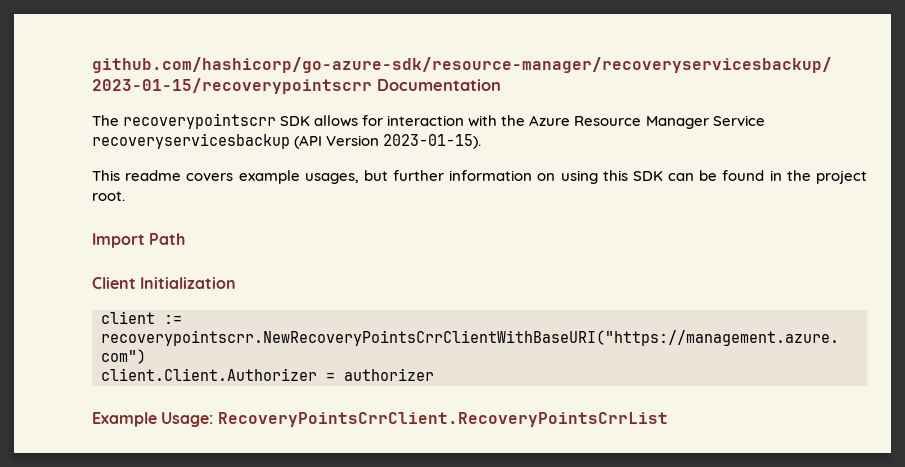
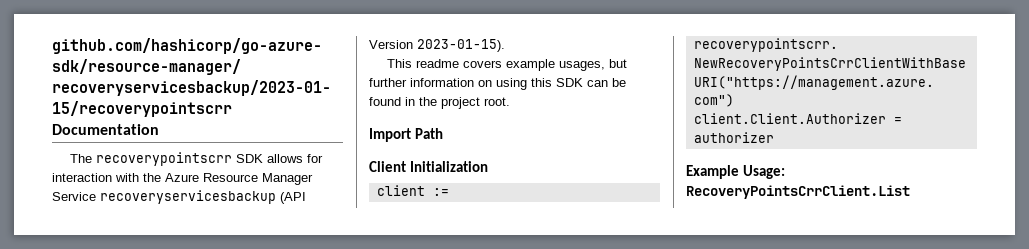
[217,412,668,427] RecoveryPointsCrrClient.RecoveryPointsCrrList -> [686,185,910,199] RecoveryPointsCrrClient.List

